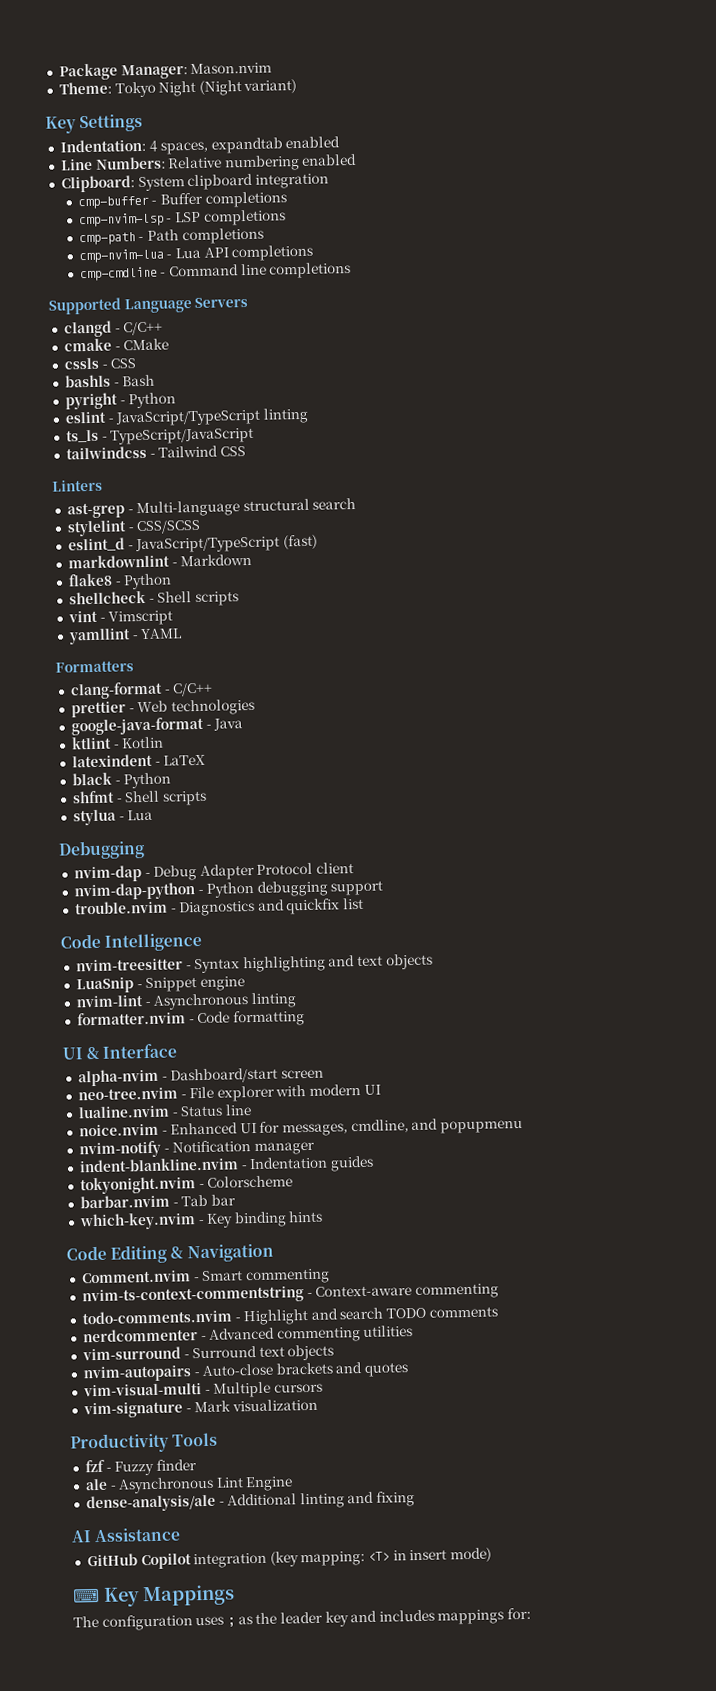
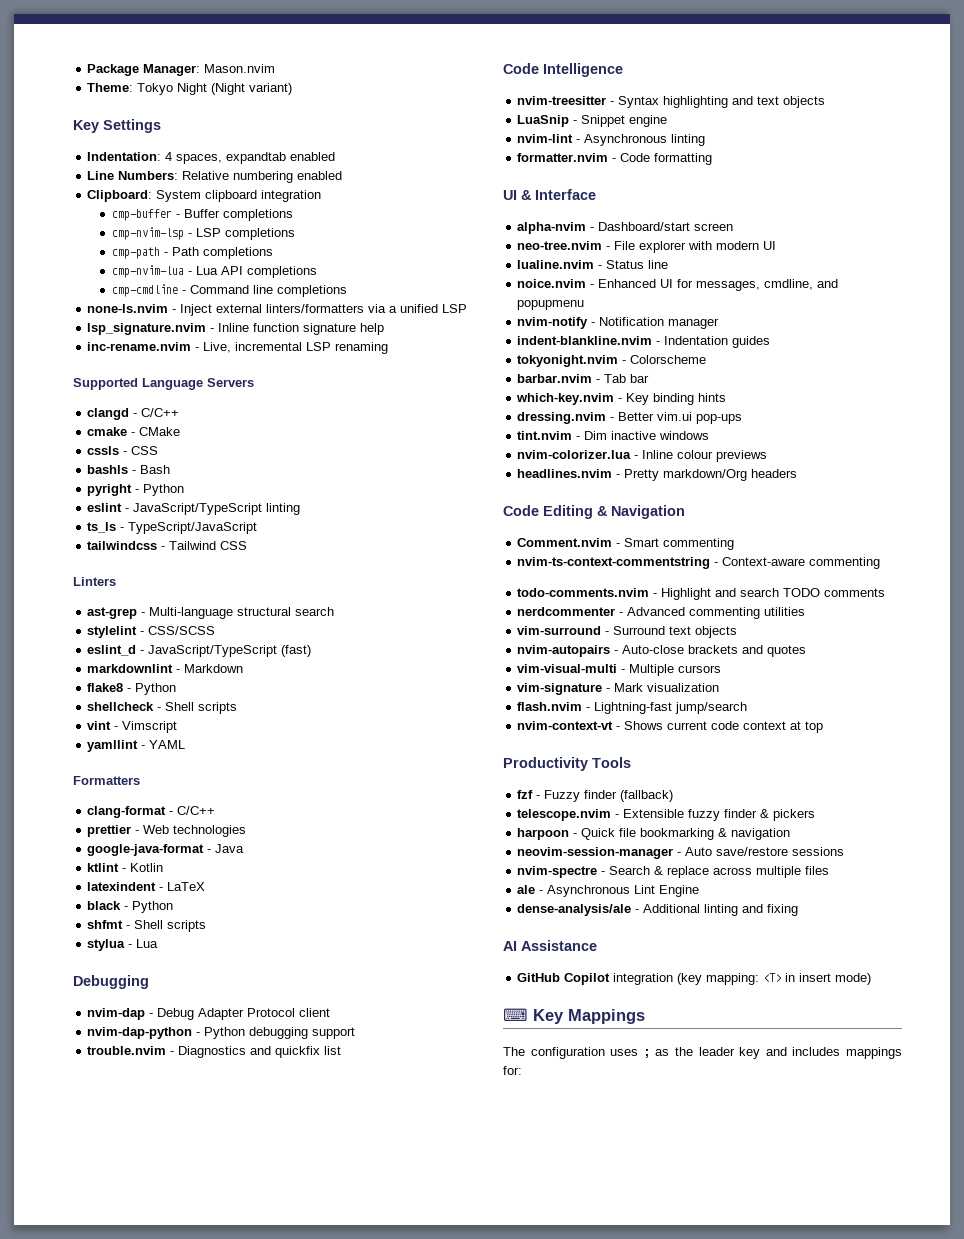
(352, 270) none -> [87,304,468,316] [87,323,385,335] [87,342,389,354] // none-ls.nvim - Inject external linters/formatters via a unified LSP // lsp_signature.nvim - Inline function signature help // inc-rename.nvim - Live, incremental LSP renaming
(324, 1216) none -> [517,412,743,424] [517,431,710,440] [517,450,768,462] [517,469,798,481] // dressing.nvim - Better vim.ui pop-ups // tint.nvim - Dim inactive windows // nvim-colorizer.lua - Inline colour previews // headlines.nvim - Pretty markdown/Org headers
(318, 1405) none -> [517,702,748,714] [517,721,824,733] // flash.nvim - Lightning-fast jump/search // nvim-context-vt - Shows current code context at top
(197, 1465) none -> [620,790,674,802] [517,809,816,821] [517,828,791,840] [517,847,845,859] [517,866,830,878] (fallback) // telescope.nvim - Extensible fuzzy finder & pickers // harpoon - Quick file bookmarking & navigation // neovim-session-manager - Auto save/restore sessions // nvim-spectre - Search & replace across multiple files

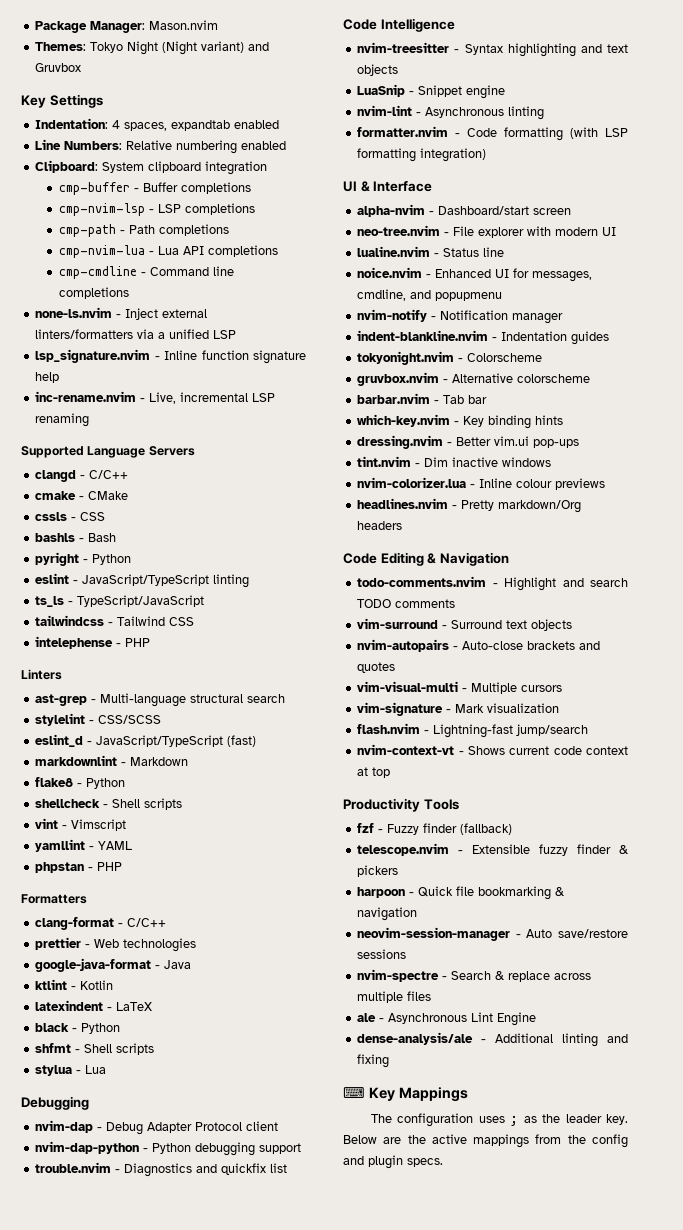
[87,83,134,92] Theme: -> [35,42,87,51] Themes:
(293, 89) none -> [248,42,270,51] [35,63,82,72] and Gruvbox
(248, 545) none -> [35,636,151,649] // intelephense - PHP
(186, 744) none -> [35,862,123,873] // phpstan - PHP
(713, 159) none -> [570,127,628,139] [357,148,487,162] (with LSP formatting integration)
(707, 359) none -> [357,372,591,386] // gruvbox.nvim - Alternative colorscheme
[517,538,735,550] [517,557,881,569] // Comment.nvim - Smart commenting // nvim-ts-context-commentstring - Context-aware commenting -> (509, 559) none
[517,607,806,619] // nerdcommenter - Advanced commenting utilities -> (456, 603) none
[503,940,597,951] [517,973,872,985] // AI Assistance // GitHub Copilot integration (key mapping: <T> in insert mode) -> (390, 1061) none
[739,1047,902,1059] [503,1066,522,1075] key and includes mappings for: -> [606,1114,628,1125] [343,1134,628,1148] [343,1155,443,1169] key. Below are the active mappings from the config and plugin specs.

